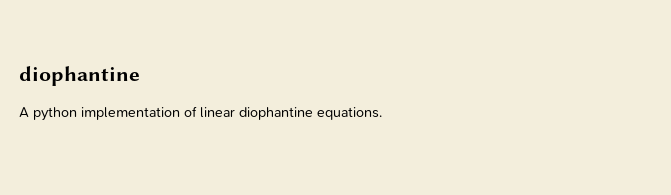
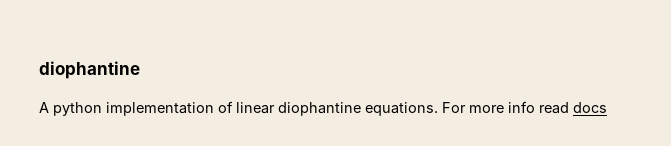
(382, 113) none -> [442,101,607,114] For more info read docs

